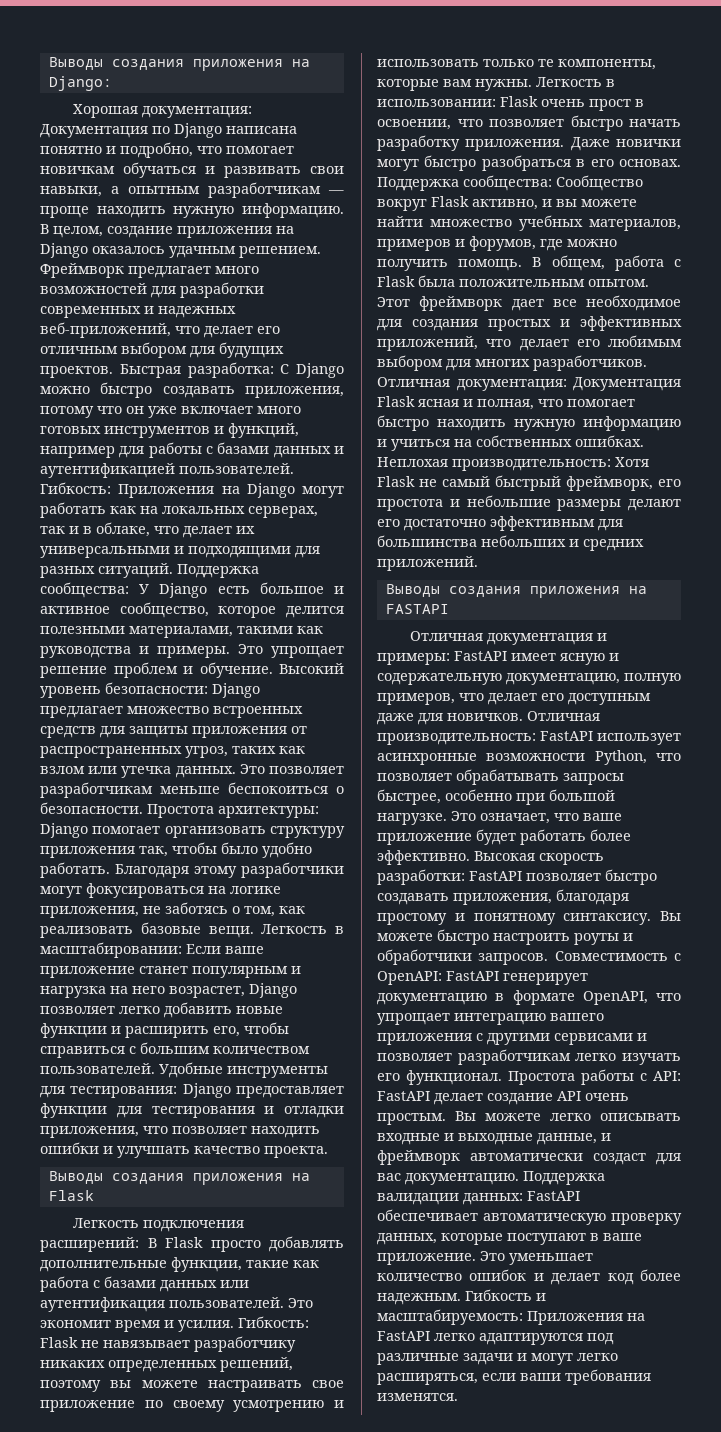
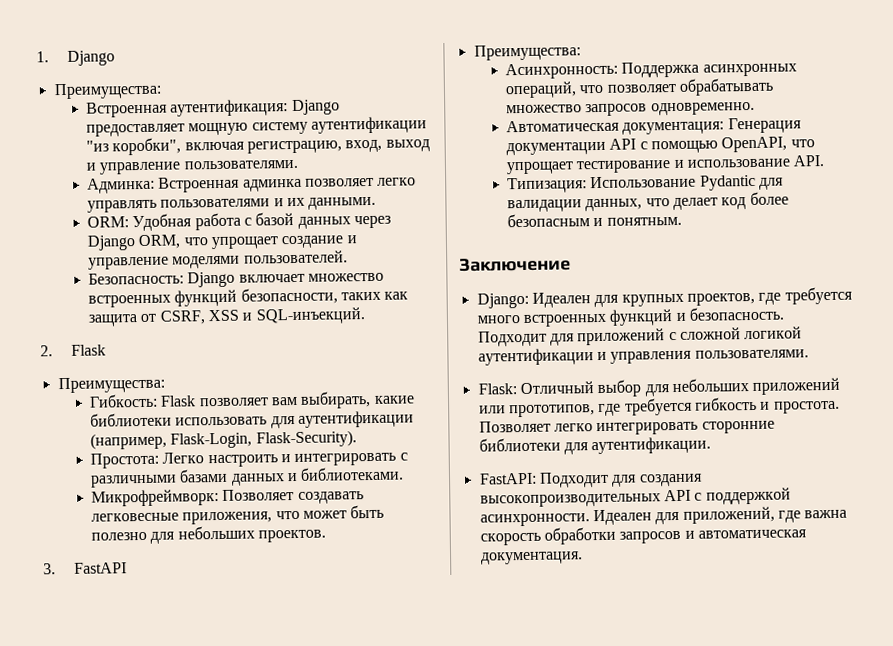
[48,57,310,71] [48,76,112,91] [72,104,252,118] [40,123,297,138] [40,142,294,158] [40,162,344,178] [40,182,344,198] [40,203,344,218] [40,224,294,238] [40,243,321,258] [40,263,259,278] [40,282,264,298] [40,306,236,318] [40,322,280,338] [40,342,284,358] [40,362,344,378] [40,382,344,398] [40,406,301,418] [40,423,299,438] [40,442,344,458] [40,463,294,478] [40,482,344,498] [40,502,318,518] [40,522,255,538] [40,546,320,558] [40,563,259,578] [40,582,344,598] [40,602,344,618] [40,626,323,638] [40,644,344,658] [40,662,344,678] [40,682,260,698] [40,706,303,718] [40,726,307,738] [40,746,305,758] [40,764,344,778] [40,782,344,798] [40,802,319,818] [40,823,345,838] [40,842,312,858] [40,862,344,878] [40,883,281,898] [40,902,305,918] [40,922,344,938] [40,942,264,958] [40,966,301,978] [40,983,297,998] [40,1002,283,1018] [40,1022,289,1038] [40,1042,310,1058] [40,1062,328,1078] [40,1083,344,1098] [40,1103,344,1118] [40,1126,320,1138] [40,1142,328,1158] [48,1171,310,1185] [48,1190,94,1201] [72,1218,244,1232] [40,1236,344,1252] [40,1257,319,1272] [40,1276,249,1292] [40,1297,313,1312] [40,1316,309,1332] [40,1336,296,1352] [40,1357,293,1372] [40,1380,344,1392] [40,1400,344,1412] [377,59,656,70] [377,77,615,91] [377,96,644,111] [377,115,681,131] [377,135,681,151] [377,155,681,171] [377,175,643,191] [377,196,637,211] [377,215,681,231] [377,236,617,251] [377,255,681,271] [377,275,649,287] [377,295,681,311] [377,316,682,331] [377,335,682,351] [377,355,647,371] [377,377,681,391] [377,396,635,410] [377,415,681,431] [377,435,644,451] [377,457,649,471] [377,475,681,491] [377,495,681,511] [377,516,623,531] [377,535,644,551] [377,556,478,571] [385,584,647,598] [385,604,449,614] [409,631,607,645] [377,651,619,665] [377,673,681,685] [377,693,651,705] [377,711,600,725] [377,731,681,745] [377,750,681,765] [377,769,624,785] [377,789,615,805] [377,811,622,825] [377,829,631,845] [377,850,604,865] [377,869,657,885] [377,889,629,905] [377,911,681,925] [377,929,633,945] [377,949,681,965] [377,971,588,985] [377,990,681,1005] [377,1013,604,1025] [377,1033,647,1045] [377,1049,681,1065] [377,1069,681,1085] [377,1091,629,1105] [377,1111,681,1125] [377,1133,611,1145] [377,1150,681,1165] [377,1171,605,1185] [377,1191,580,1205] [377,1209,682,1225] [377,1233,642,1245] [377,1251,593,1265] [377,1269,681,1285] [377,1289,546,1305] [377,1309,645,1325] [377,1331,614,1345] [377,1353,618,1365] [377,1369,651,1385] [377,1393,458,1401] Выводы создания приложения на Django: // Хорошая документация: Документация по Django написана понятно и подробно, что помогает новичкам обучаться и развивать свои навыки, а опытным разработчикам — проще находить нужную информацию. В целом, создание приложения на Django оказалось удачным решением. Фреймворк предлагает много возможностей для разработки современных и надежных веб-приложений, что делает его отличным выбором для будущих проектов. Быстрая разработка: С Django можно быстро создавать приложения, потому что он уже включает много готовых инструментов и функций, например для работы с базами данных и аутентификацией пользователей. Гибкость: Приложения на Django могут работать как на локальных серверах, так и в облаке, что делает их универсальными и подходящими для разных ситуаций. Поддержка сообщества: У Django есть большое и активное сообщество, которое делится полезными материалами, такими как руководства и примеры. Это упрощает решение проблем и обучение. Высокий уровень безопасности: Django предлагает множество встроенных средств для защиты приложения от распространенных угроз, таких как взлом или утечка данных. Это позволяет разработчикам меньше беспокоиться о безопасности. Простота архитектуры: Django помогает организовать структуру приложения так, чтобы было удобно работать. Благодаря этому разработчики могут фокусироваться на логике приложения, не заботясь о том, как реализовать базовые вещи. Легкость в масштабировании: Если ваше приложение станет популярным и нагрузка на него возрастет, Django позволяет легко добавить новые функции и расширить его, чтобы справиться с большим количеством пользователей. Удобные инструменты для тестирования: Django предоставляет функции для тестирования и отладки приложения, что позволяет находить ошибки и улучшать качество проекта. // Выводы создания приложения на Flask // Легкость подключения расширений: В Flask просто добавлять дополнительные функции, такие как работа с базами данных или аутентификация пользователей. Это экономит время и усилия. Гибкость: Flask не навязывает разработчику никаких определенных решений, поэтому вы можете настраивать свое приложение по своему усмотрению и использовать только те компоненты, которые вам нужны. Легкость в использовании: Flask очень прост в освоении, что позволяет быстро начать разработку приложения. Даже новички могут быстро разобраться в его основах. Поддержка сообщества: Сообщество вокруг Flask активно, и вы можете найти множество учебных материалов, примеров и форумов, где можно получить помощь. В общем, работа с Flask была положительным опытом. Этот фреймворк дает все необходимое для создания простых и эффективных приложений, что делает его любимым выбором для многих разработчиков. Отличная документация: Документация Flask ясная и полная, что помогает быстро находить нужную информацию и учиться на собственных ошибках. Неплохая производительность: Хотя Flask не самый быстрый фреймворк, его простота и небольшие размеры делают его достаточно эффективным для большинства небольших и средних приложений. // Выводы создания приложения на FASTAPI // Отличная документация и примеры: FastAPI имеет ясную и содержательную документацию, полную примеров, что делает его доступным даже для новичков. Отличная производительность: FastAPI использует асинхронные возможности Python, что позволяет обрабатывать запросы быстрее, особенно при большой нагрузке. Это означает, что ваше приложение будет работать более эффективно. Высокая скорость разработки: FastAPI позволяет быстро создавать приложения, благодаря простому и понятному синтаксису. Вы можете быстро настроить роуты и обработчики запросов. Совместимость с OpenAPI: FastAPI генерирует документацию в формате OpenAPI, что упрощает интеграцию вашего приложения с другими сервисами и позволяет разработчикам легко изучать его функционал. Простота работы с API: FastAPI делает создание API очень простым. Вы можете легко описывать входные и выходные данные, и фреймворк автоматически создаст для вас документацию. Поддержка валидации данных: FastAPI обеспечивает автоматическую проверку данных, которые поступают в ваше приложение. Это уменьшает количество ошибок и делает код более надежным. Гибкость и масштабируемость: Приложения на FastAPI легко адаптируются под различные задачи и могут легко расширяться, если ваши требования изменятся. -> [36,50,116,66] [53,82,162,100] [85,99,340,118] [85,116,427,137] [85,137,430,156] [85,159,298,175] [86,176,417,194] [86,196,377,213] [86,211,391,232] [86,234,357,251] [87,250,348,270] [87,271,384,288] [87,287,409,308] [87,307,365,327] [40,344,107,357] [57,376,165,394] [88,390,415,409] [89,410,414,429] [89,430,357,450] [89,452,408,469] [89,466,405,488] [90,489,364,507] [90,504,385,525] [90,525,326,544] [43,562,128,575] [473,44,581,61] [504,61,797,80] [504,77,774,99] [505,101,755,117] [505,117,802,135] [505,136,815,156] [505,155,825,175] [506,174,784,194] [506,191,789,213] [506,213,682,228] [459,257,571,272] [476,286,853,309] [476,306,784,327] [477,326,803,347] [477,348,809,366] [477,377,841,398] [478,396,840,418] [478,420,775,436] [478,436,712,455] [478,471,703,488] [479,487,791,508] [479,506,848,527] [479,526,807,546] [480,551,583,565] 1. Django // Преимущества: // Встроенная аутентификация: Django предоставляет мощную систему аутентификации "из коробки", включая регистрацию, вход, выход и управление пользователями. // Админка: Встроенная админка позволяет легко управлять пользователями и их данными. // ORM: Удобная работа с базой данных через Django ORM, что упрощает создание и управление моделями пользователей. // Безопасность: Django включает множество встроенных функций безопасности, таких как защита от CSRF, XSS и SQL-инъекций. // 2. Flask // Преимущества: // Гибкость: Flask позволяет вам выбирать, какие библиотеки использовать для аутентификации (например, Flask-Login, Flask-Security). // Простота: Легко настроить и интегрировать с различными базами данных и библиотеками. // Микрофреймворк: Позволяет создавать легковесные приложения, что может быть полезно для небольших проектов. // 3. FastAPI // Преимущества: // Асинхронность: Поддержка асинхронных операций, что позволяет обрабатывать множество запросов одновременно. // Автоматическая документация: Генерация документации API с помощью OpenAPI, что упрощает тестирование и использование API. // Типизация: Использование Pydantic для валидации данных, что делает код более безопасным и понятным. // Заключение // Django: Идеален для крупных проектов, где требуется много встроенных функций и безопасность. Подходит для приложений с сложной логикой аутентификации и управления пользователями. // Flask: Отличный выбор для небольших приложений или прототипов, где требуется гибкость и простота. Позволяет легко интегрировать сторонние библиотеки для аутентификации. // FastAPI: Подходит для создания высокопроизводительных API с поддержкой асинхронности. Идеален для приложений, где важна скорость обработки запросов и автоматическая документация.

